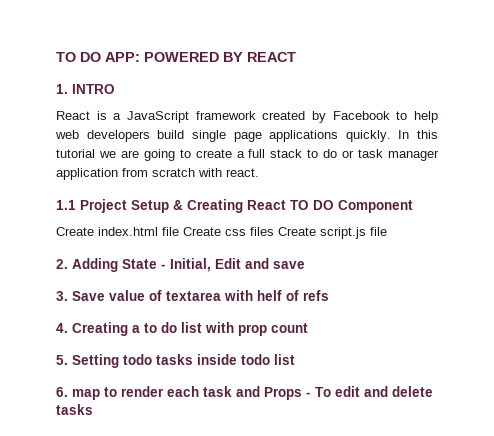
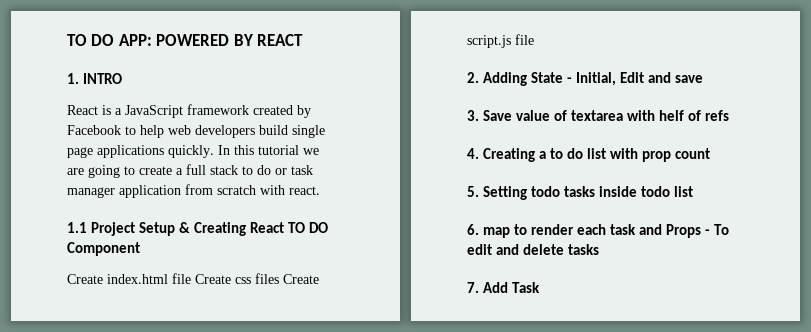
(93, 409) none -> [467,282,541,293] // 7. Add Task

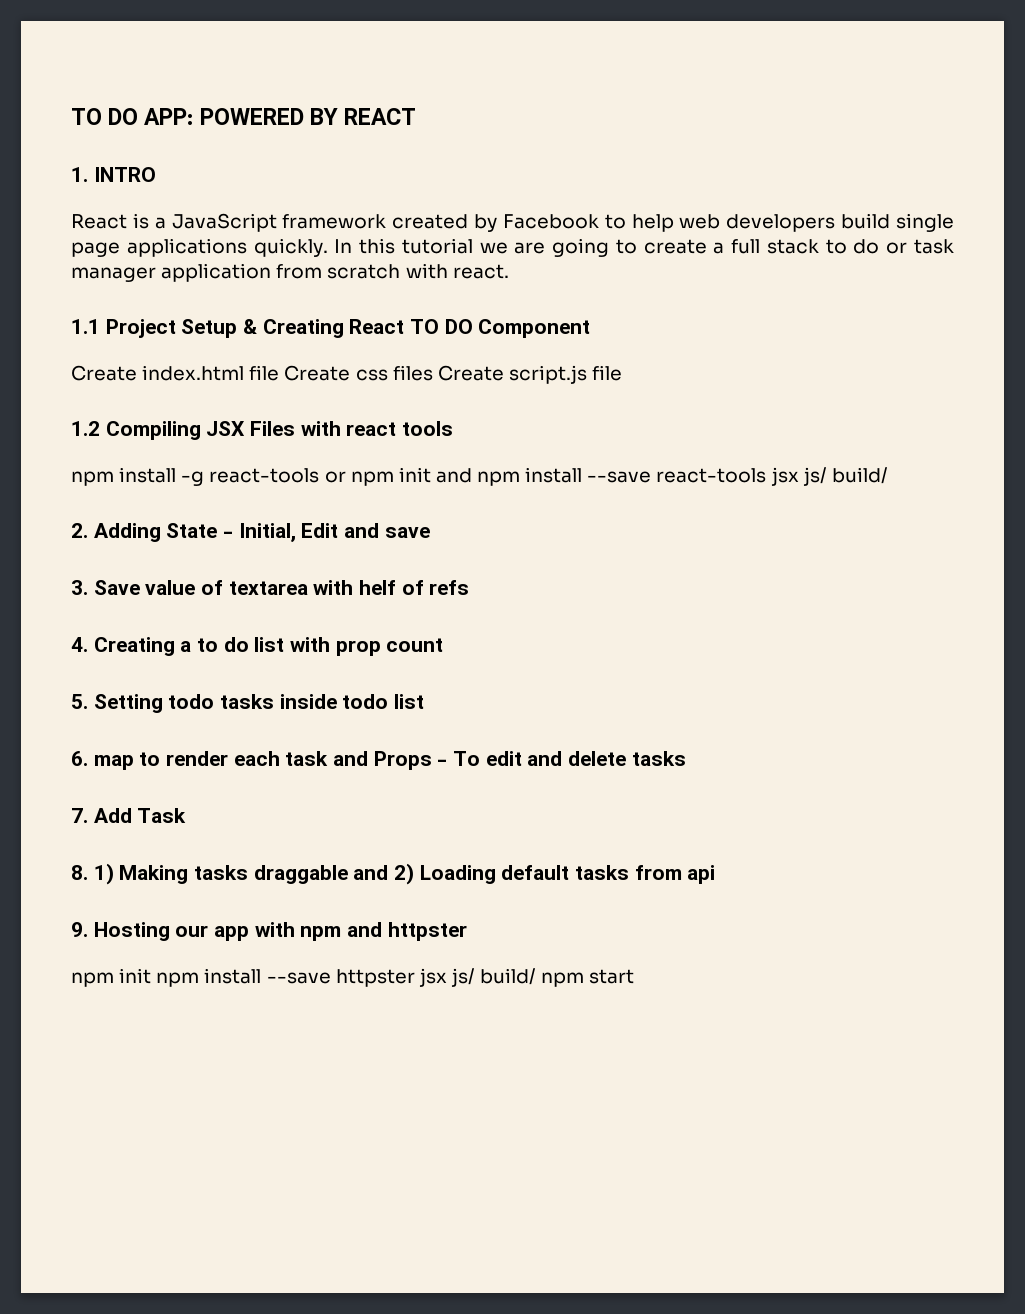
(534, 39) none -> [71,421,454,440] [71,467,888,486] // 1.2 Compiling JSX Files with react tools // npm install -g react-tools or npm init and npm install --save react-tools jsx js/ build/
(541, 287) none -> [71,863,716,885] [71,922,467,941] [71,968,635,987] // 8. 1) Making tasks draggable and 2) Loading default tasks from api // 9. Hosting our app with npm and httpster // npm init npm install --save httpster jsx js/ build/ npm start

